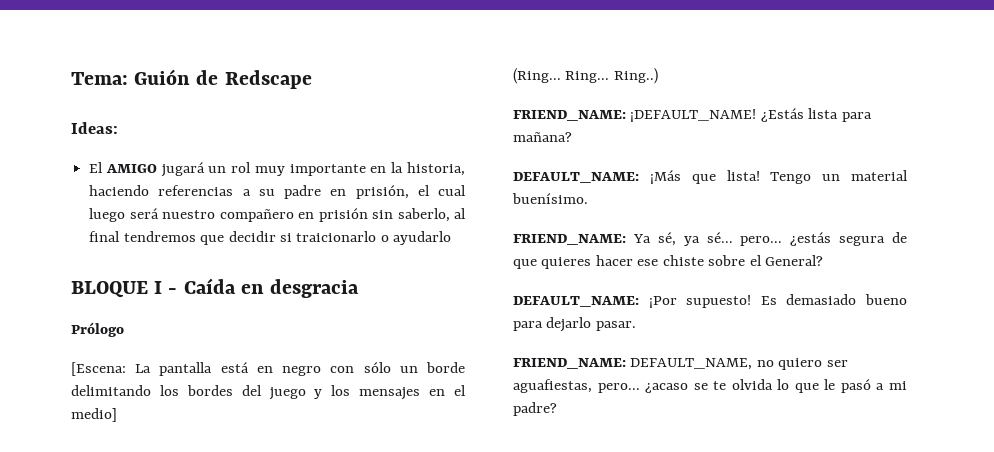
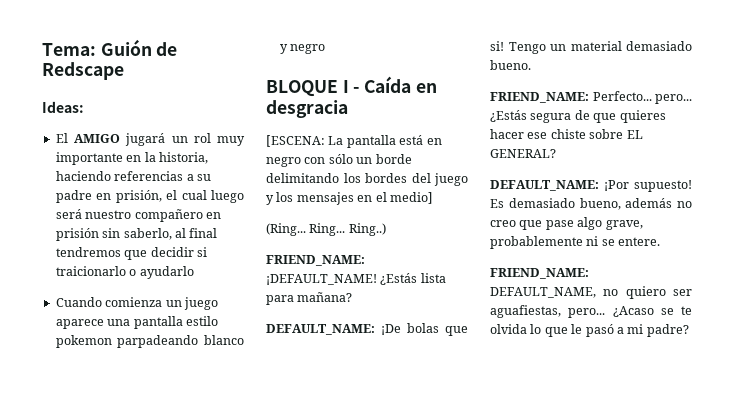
(452, 238) none -> [55,297,218,310] [55,316,218,329] [55,335,244,348] [279,44,326,54] // Cuando comienza un juego aparece una pantalla estilo pokemon parpadeando blanco y negro
[71,322,124,337] [71,362,126,376] Prólogo // [Escena: -> [266,135,325,147] [ESCENA:
[649,170,760,184] ¡Más que lista! -> [381,323,468,336] [490,41,504,51] ¡De bolas que si!
[512,193,588,204] [513,232,832,246] buenísimo. // FRIEND_NAME: Ya sé, ya sé... pero... ¿estás -> [626,41,692,51] [490,60,531,70] [490,91,692,104] [490,110,527,122] demasiado bueno. // FRIEND_NAME: Perfecto... pero... ¿Estás
[749,255,824,266] el General? -> [626,130,643,139] [490,149,556,158] EL GENERAL?
[865,294,907,305] [513,317,636,332] bueno para dejarlo pasar. -> [579,198,692,210] [490,217,643,230] [490,236,661,249] bueno, además no creo que pase algo grave, probablemente ni se entere.
[645,383,689,393] ¿acaso -> [612,306,654,317] ¿Acaso

